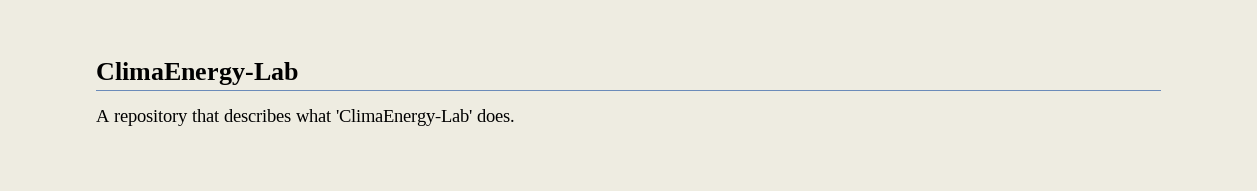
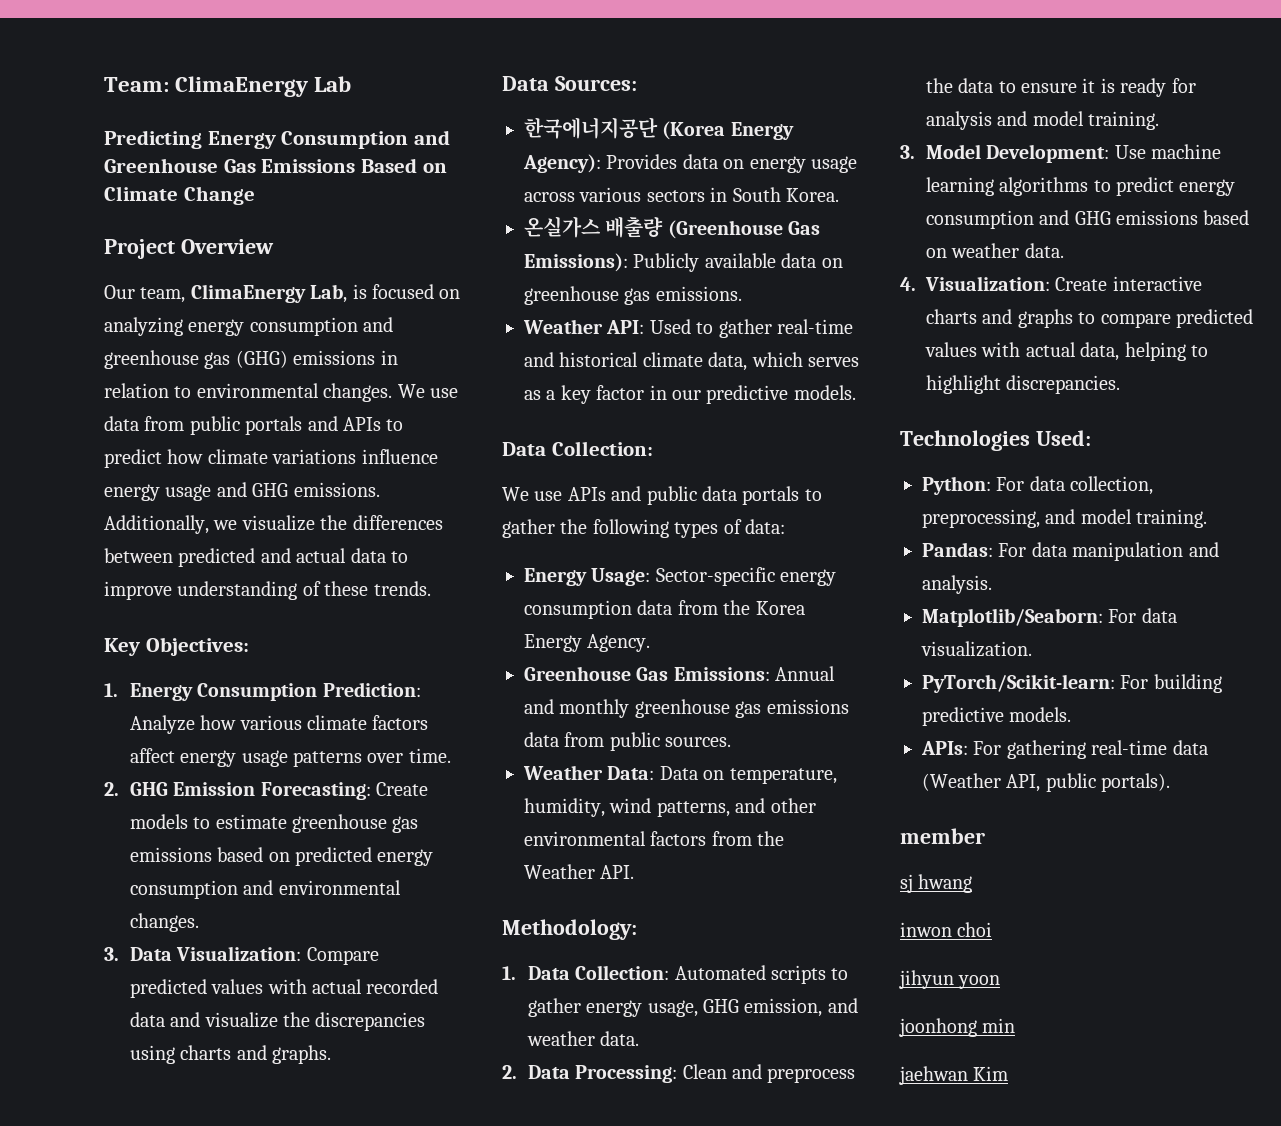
[96,62,298,85] [96,109,515,126] ClimaEnergy-Lab // A repository that describes what 'ClimaEnergy-Lab' does. -> [104,76,352,97] [104,130,451,149] [104,158,447,173] [104,186,255,205] [104,239,274,259] [104,284,461,303] [104,317,394,336] [104,350,398,369] [104,383,458,402] [104,416,404,435] [104,449,438,468] [104,482,380,501] [104,515,443,534] [104,548,408,567] [104,581,431,600] [104,637,249,656] [104,682,421,701] [129,715,429,734] [129,748,451,767] [104,782,429,800] [129,814,419,833] [129,847,434,866] [129,880,401,899] [129,913,199,932] [104,946,379,965] [129,979,439,998] [129,1012,426,1031] [129,1045,332,1064] [502,76,637,91] [524,117,794,140] [523,154,857,173] [524,187,839,202] [524,216,821,239] [524,253,843,272] [524,286,742,305] [523,319,853,338] [524,352,859,371] [524,385,856,404] [502,441,653,456] [502,486,822,505] [502,519,785,538] [524,567,837,586] [524,600,805,619] [524,634,651,652] [524,666,836,681] [524,699,849,718] [524,732,732,751] [523,765,837,784] [524,798,816,817] [524,831,785,846] [524,864,635,879] [502,919,637,940] [502,965,849,984] [527,998,858,1017] [526,1031,640,1046] [502,1064,856,1083] [925,78,1196,97] [925,111,1160,130] [900,144,1222,163] [925,177,1236,196] [925,210,1250,229] [925,243,1064,258] [900,276,1202,291] [926,309,1253,328] [925,342,1208,361] [926,375,1121,394] [900,430,1091,451] [922,476,1154,495] [922,509,1208,528] [922,542,1219,561] [922,575,992,594] [922,608,1177,627] [921,641,1032,657] [922,674,1222,693] [922,707,1072,726] [921,740,1208,759] [922,773,1171,792] [900,828,985,844] [900,874,973,893] [900,922,993,937] [899,970,1001,989] [899,1018,1016,1037] [899,1066,1009,1085] Team: ClimaEnergy Lab // Predicting Energy Consumption and Greenhouse Gas Emissions Based on Climate Change // Project Overview // Our team, ClimaEnergy Lab, is focused on analyzing energy consumption and greenhouse gas (GHG) emissions in relation to environmental changes. We use data from public portals and APIs to predict how climate variations influence energy usage and GHG emissions. Additionally, we visualize the differences between predicted and actual data to improve understanding of these trends. // Key Objectives: // 1. Energy Consumption Prediction: Analyze how various climate factors affect energy usage patterns over time. // 2. GHG Emission Forecasting: Create models to estimate greenhouse gas emissions based on predicted energy consumption and environmental changes. // 3. Data Visualization: Compare predicted values with actual recorded data and visualize the discrepancies using charts and graphs. // Data Sources: // 한국에너지공단 (Korea Energy Agency): Provides data on energy usage across various sectors in South Korea. // 온실가스 배출량 (Greenhouse Gas Emissions): Publicly available data on greenhouse gas emissions. // Weather API: Used to gather real-time and historical climate data, which serves as a key factor in our predictive models. // Data Collection: // We use APIs and public data portals to gather the following types of data: // Energy Usage: Sector-specific energy consumption data from the Korea Energy Agency. // Greenhouse Gas Emissions: Annual and monthly greenhouse gas emissions data from public sources. // Weather Data: Data on temperature, humidity, wind patterns, and other environmental factors from the Weather API. // Methodology: // 1. Data Collection: Automated scripts to gather energy usage, GHG emission, and weather data. // 2. Data Processing: Clean and preprocess the data to ensure it is ready for analysis and model training. // 3. Model Development: Use machine learning algorithms to predict energy consumption and GHG emissions based on weather data. // 4. Visualization: Create interactive charts and graphs to compare predicted values with actual data, helping to highlight discrepancies. // Technologies Used: // Python: For data collection, preprocessing, and model training. // Pandas: For data manipulation and analysis. // Matplotlib/Seaborn: For data visualization. // PyTorch/Scikit-learn: For building predictive models. // APIs: For gathering real-time data (Weather API, public portals). // member // sj hwang // inwon choi // jihyun yoon // joonhong min // jaehwan Kim

